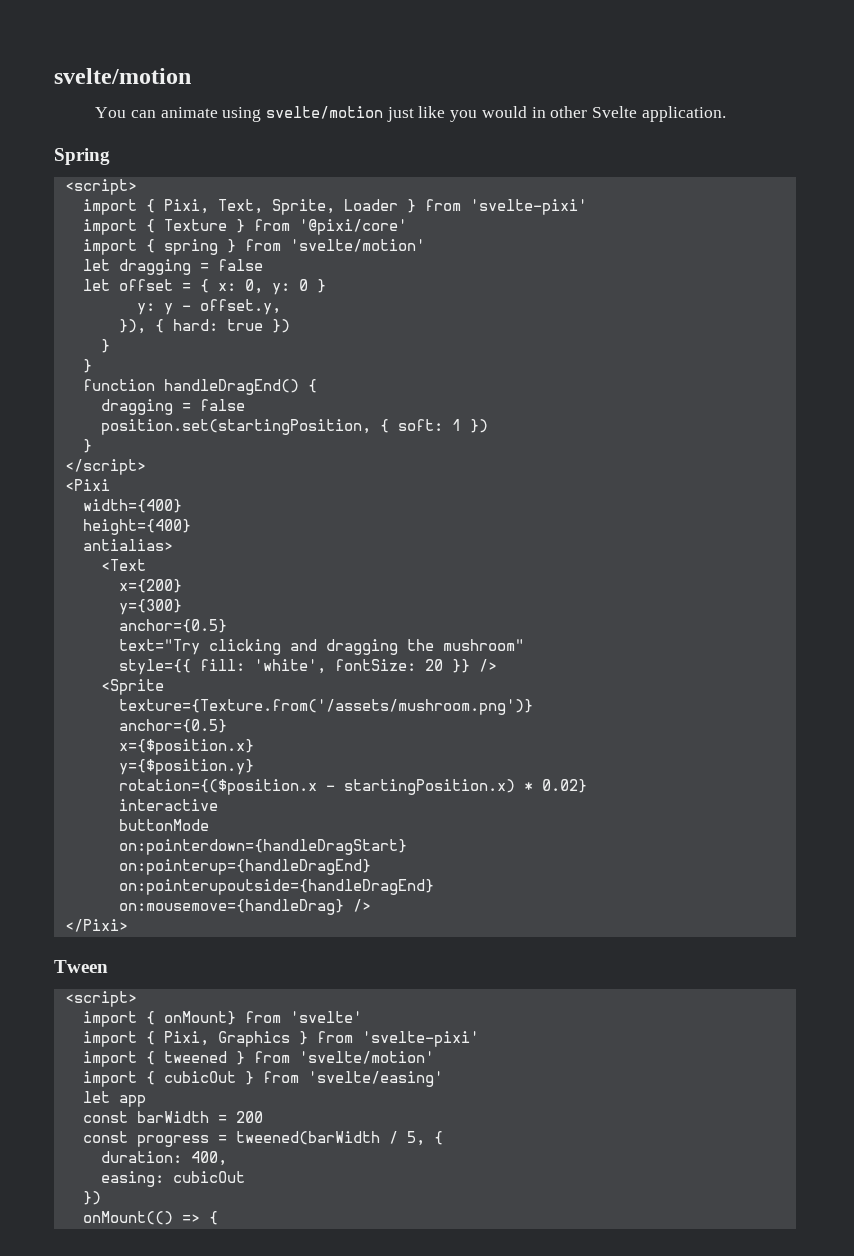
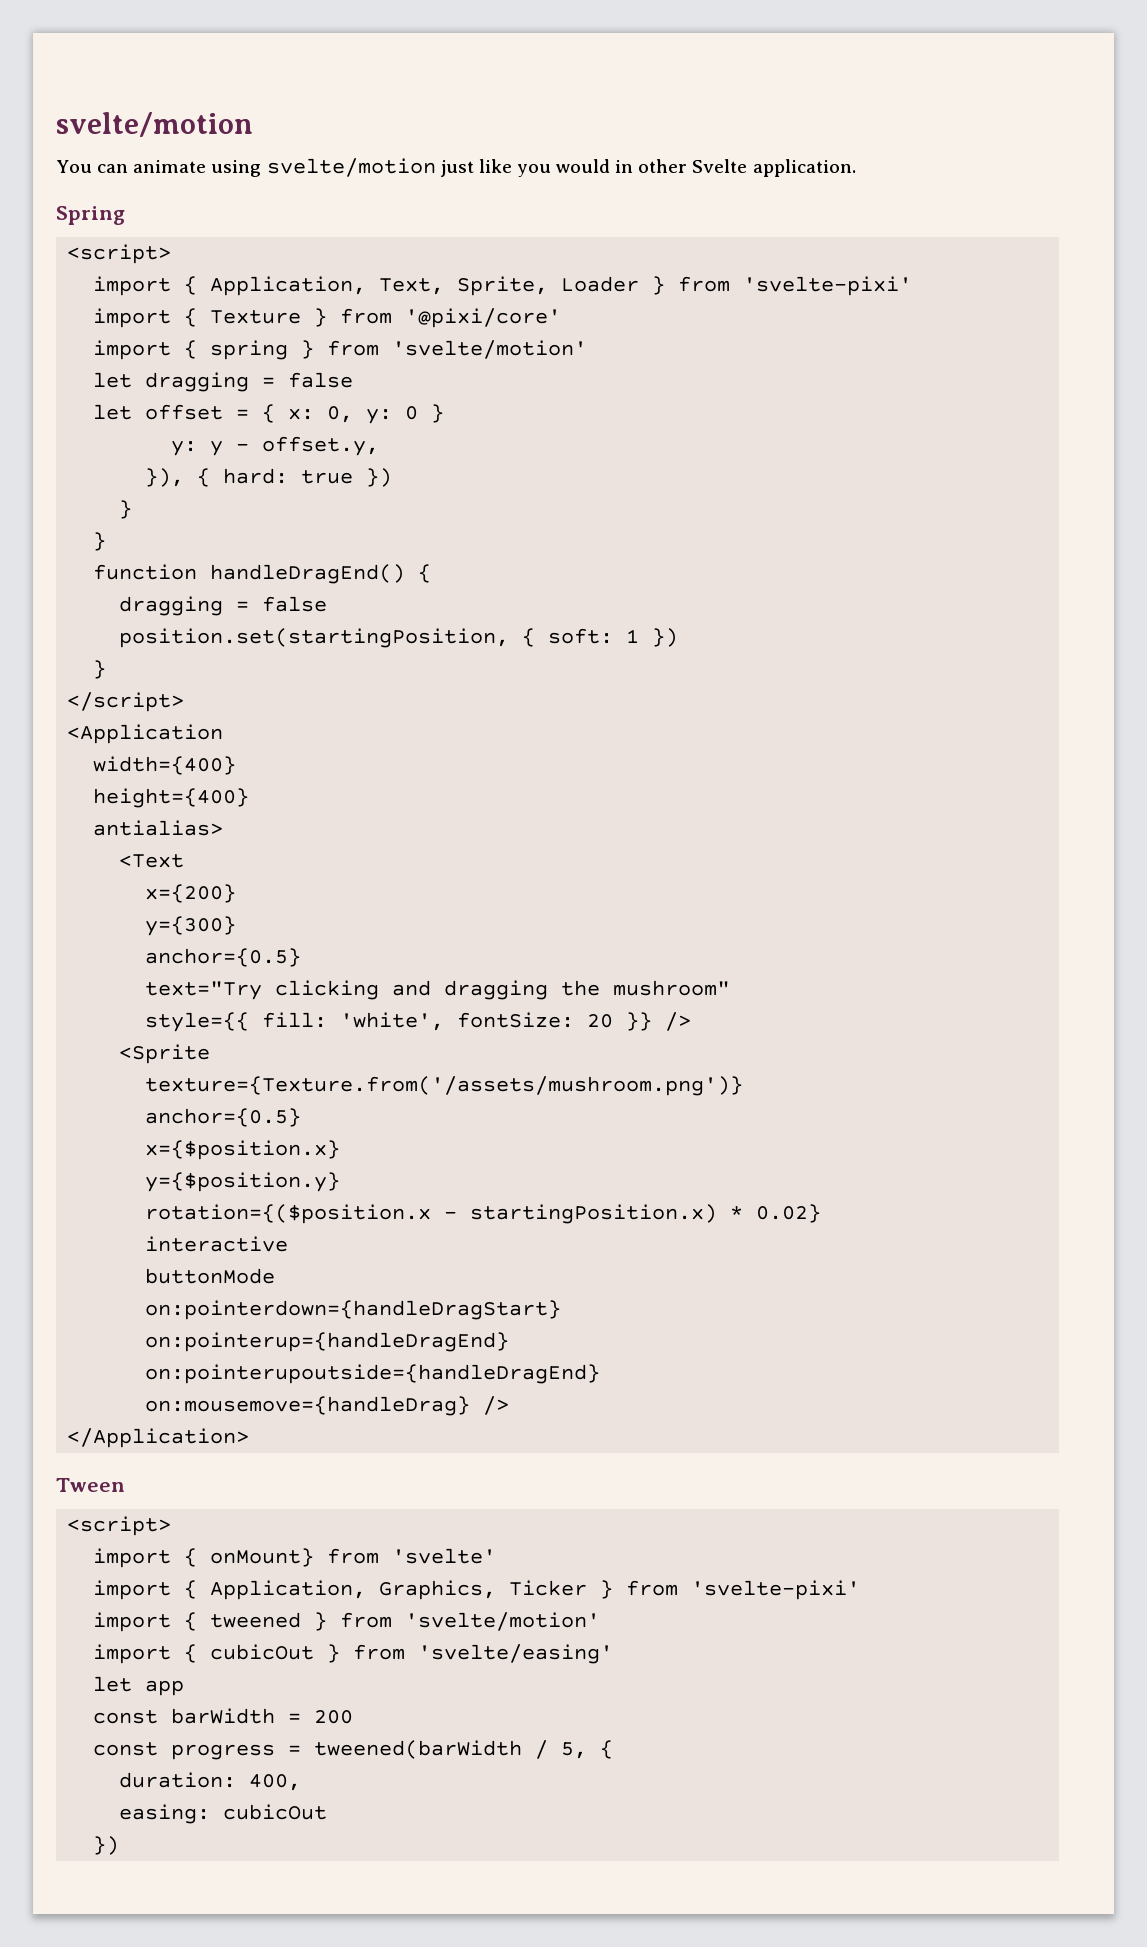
[163,199,209,214] Pixi, -> [210,276,367,296] Application,
[64,479,110,491] <Pixi -> [67,724,224,744] <Application
[64,919,128,932] </Pixi> -> [67,1428,250,1448] </Application>
[163,1031,290,1047] Pixi, Graphics -> [210,1580,588,1600] Application, Graphics, Ticker
[82,1211,218,1225] // onMount(() => { -> (120, 1845) none

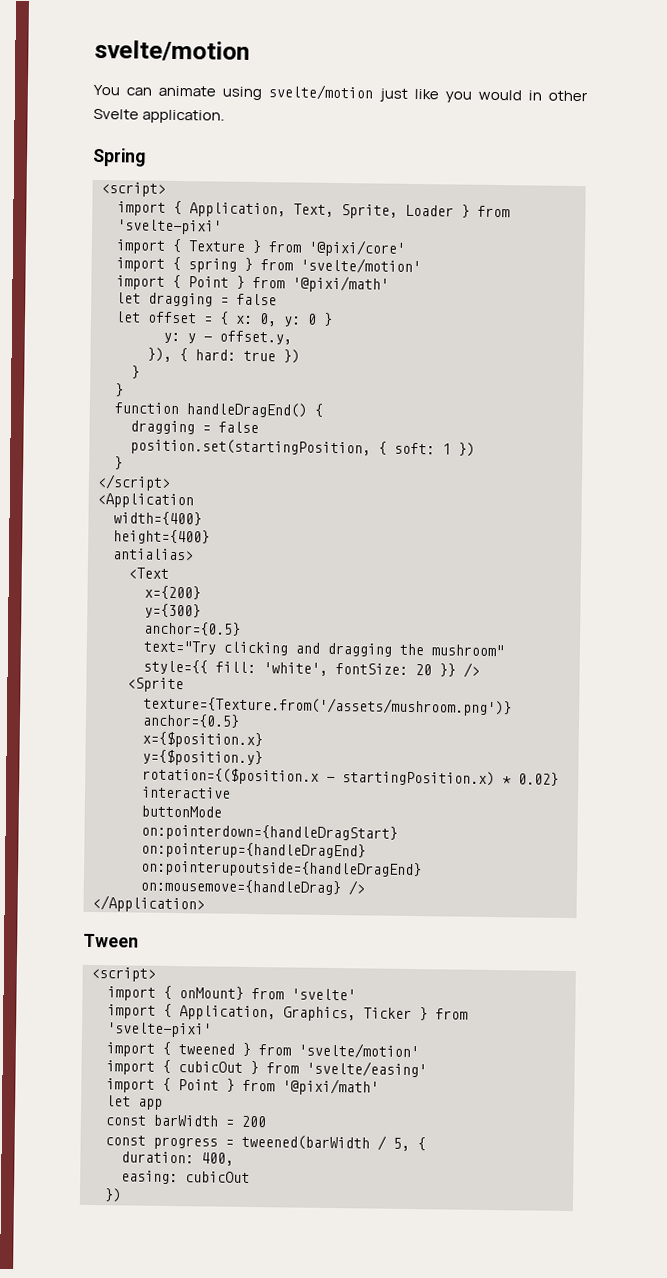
(588, 349) none -> [116,274,389,293] // import { Point } from '@pixi/math'
(614, 1654) none -> [106,1077,379,1096] // import { Point } from '@pixi/math'

